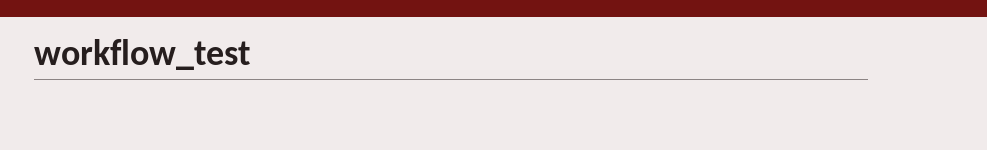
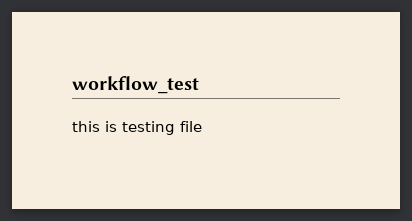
(250, 54) none -> [72,121,202,135] // this is testing file

